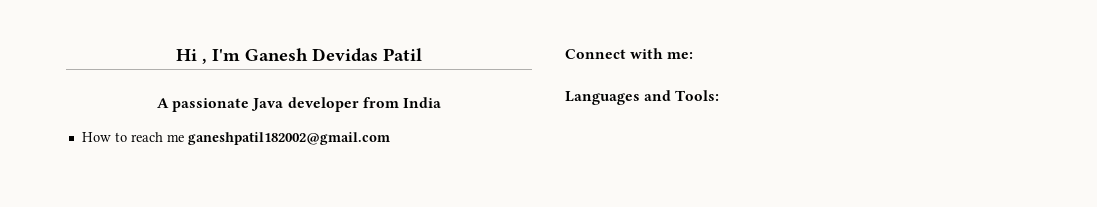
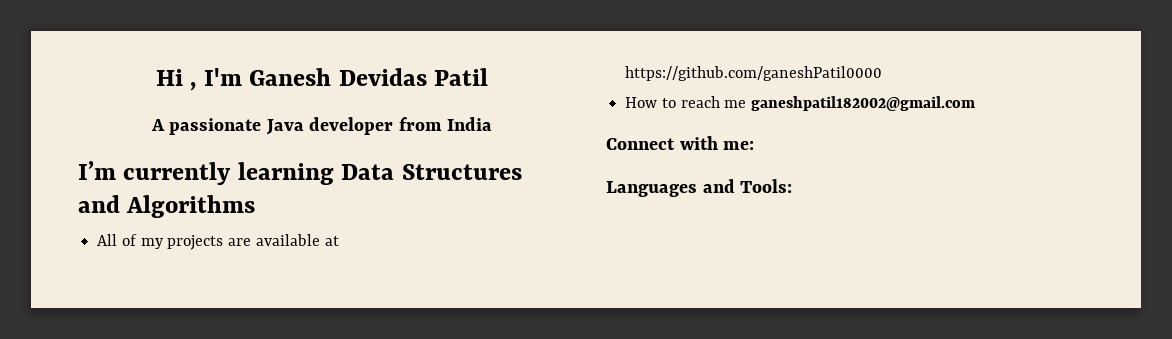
(441, 102) none -> [78,161,522,185] [78,195,256,218] [97,234,339,250] [625,66,883,81] // I’m currently learning Data Structures and Algorithms // All of my projects are available at https://github.com/ganeshPatil0000

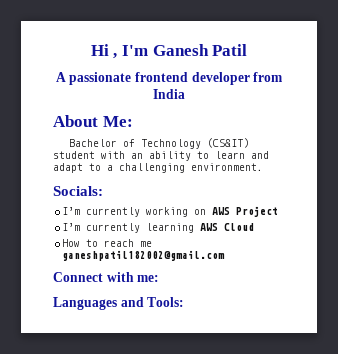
[338,68,427,86] Devidas -> (209, 50) none
[265,119,304,135] Java -> [135,72,188,82] frontend
[78,161,522,185] [78,195,256,218] [97,234,339,250] [625,66,883,81] I’m currently learning Data Structures and Algorithms // All of my projects are available at https://github.com/ganeshPatil0000 -> [53,115,133,127] [69,138,250,149] [53,151,269,161] [53,163,263,173] [53,186,103,196] [62,206,279,217] [62,223,255,233] About Me: // Bachelor of Technology (CS&IT) student with an ability to learn and adapt to a challenging environment. // Socials: // I’m currently working on AWS Project // I’m currently learning AWS Cloud

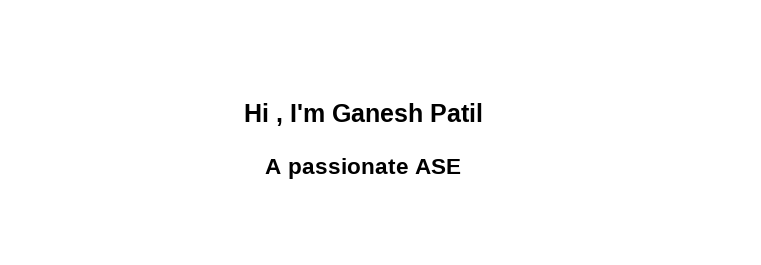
[135,72,284,85] [153,89,185,99] [53,115,133,127] [69,138,250,149] [53,151,269,161] [53,163,263,173] [53,186,103,196] [62,206,279,217] [62,223,255,233] [62,239,153,247] [62,250,226,261] [53,272,160,282] [53,297,185,310] frontend developer from India // About Me: // Bachelor of Technology (CS&IT) student with an ability to learn and adapt to a challenging environment. // Socials: // I’m currently working on AWS Project // I’m currently learning AWS Cloud // How to reach me ganeshpatil182002@gmail.com // Connect with me: // Languages and Tools: -> [414,159,461,174] ASE

